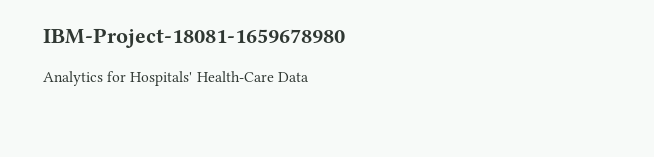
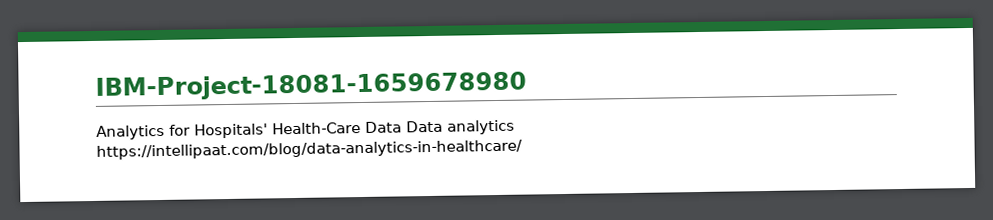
(309, 77) none -> [406,119,515,135] [96,139,523,160] Data analytics https://intellipaat.com/blog/data-analytics-in-healthcare/

